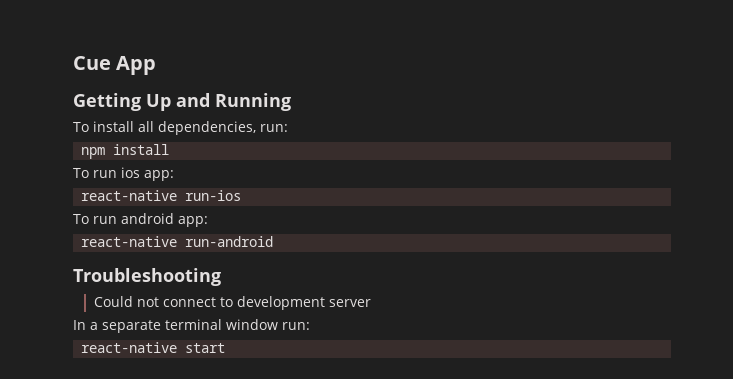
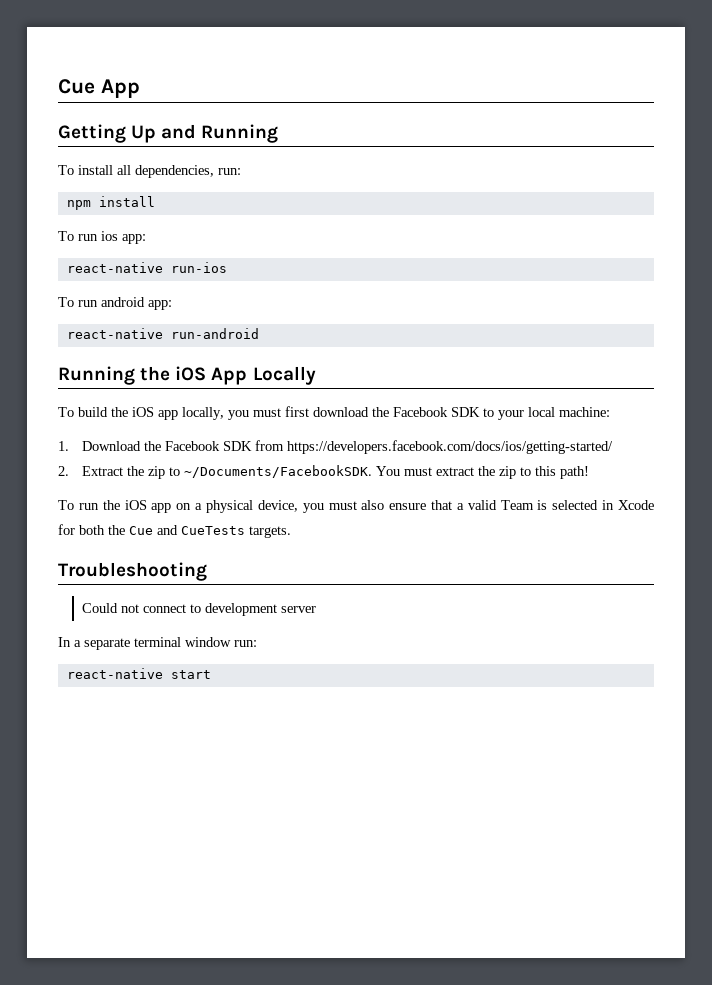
(274, 241) none -> [58,366,316,385] [58,406,610,420] [58,440,613,454] [58,465,589,479] [58,500,655,513] [58,524,291,538] // Running the iOS App Locally // To build the iOS app locally, you must first download the Facebook SDK to your local machine: // 1. Download the Facebook SDK from https://developers.facebook.com/docs/ios/getting-started/ // 2. Extract the zip to ~/Documents/FacebookSDK. You must extract the zip to this path! // To run the iOS app on a physical device, you must also ensure that a valid Team is selected in Xcode for both the Cue and CueTests targets.

